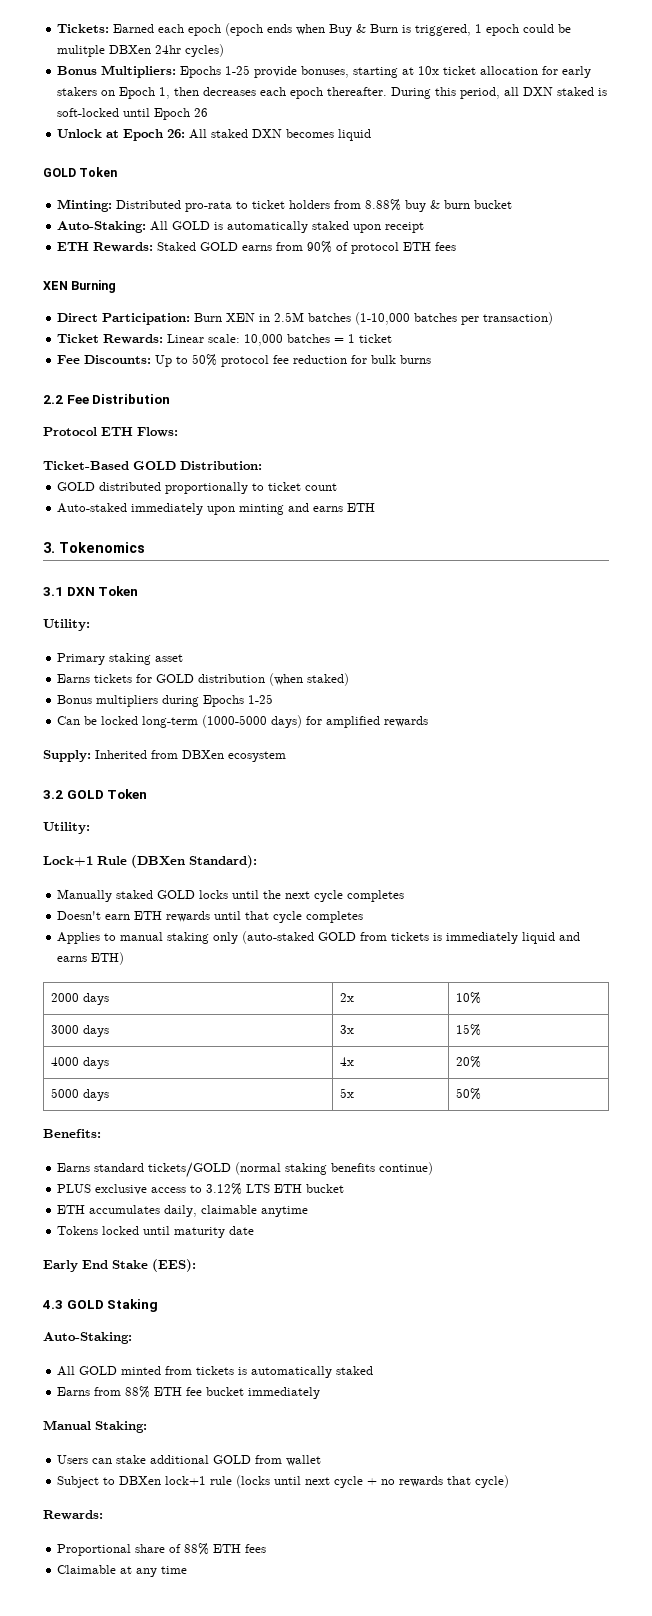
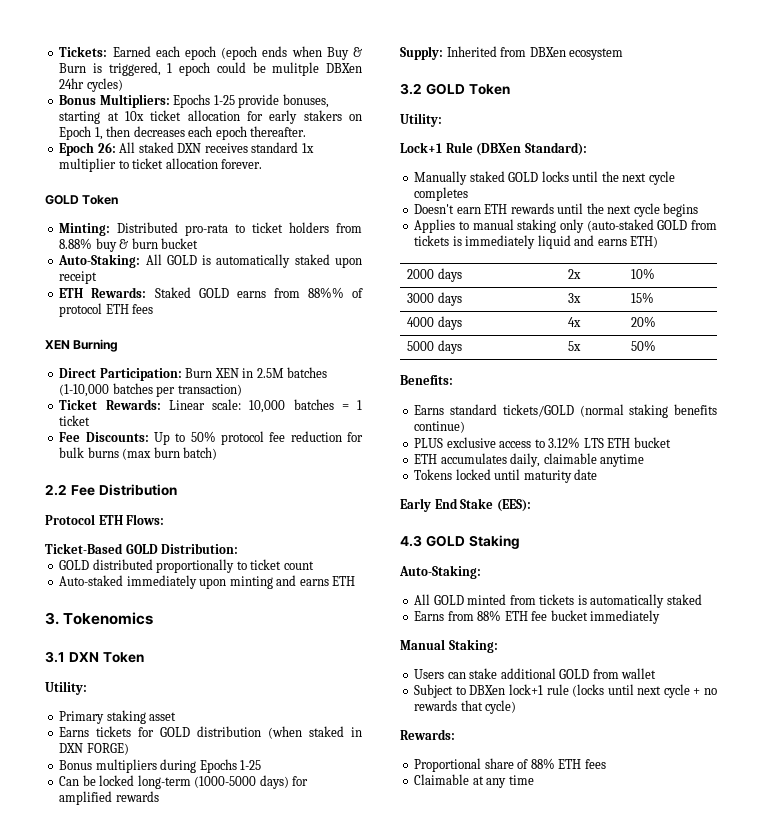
[391,87,608,99] [57,108,209,120] [57,129,120,138] During this period, all DXN staked is soft-locked until Epoch 26 // Unlock at -> (307, 131) //
[286,129,372,141] becomes liquid -> [204,142,314,153] [59,158,263,172] receives standard 1x multiplier to ticket allocation forever.
[307,241,333,253] 90% -> [307,287,344,298] 88%%
(432, 359) none -> [122,447,218,460] (max burn batch)
[307,673,350,686] staked) -> [309,726,362,737] [59,743,129,755] staked in DXN FORGE)
[245,911,364,923] that cycle completes -> [586,203,699,217] the next cycle begins

